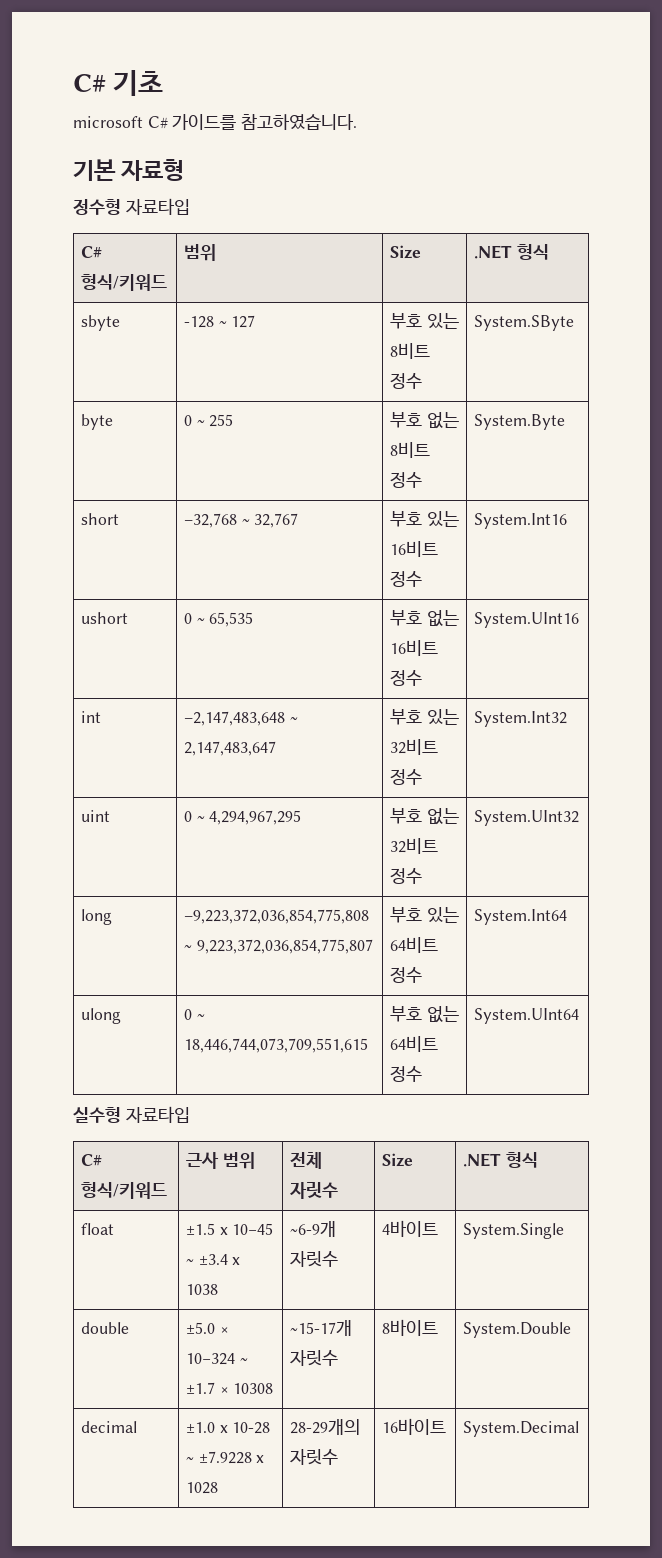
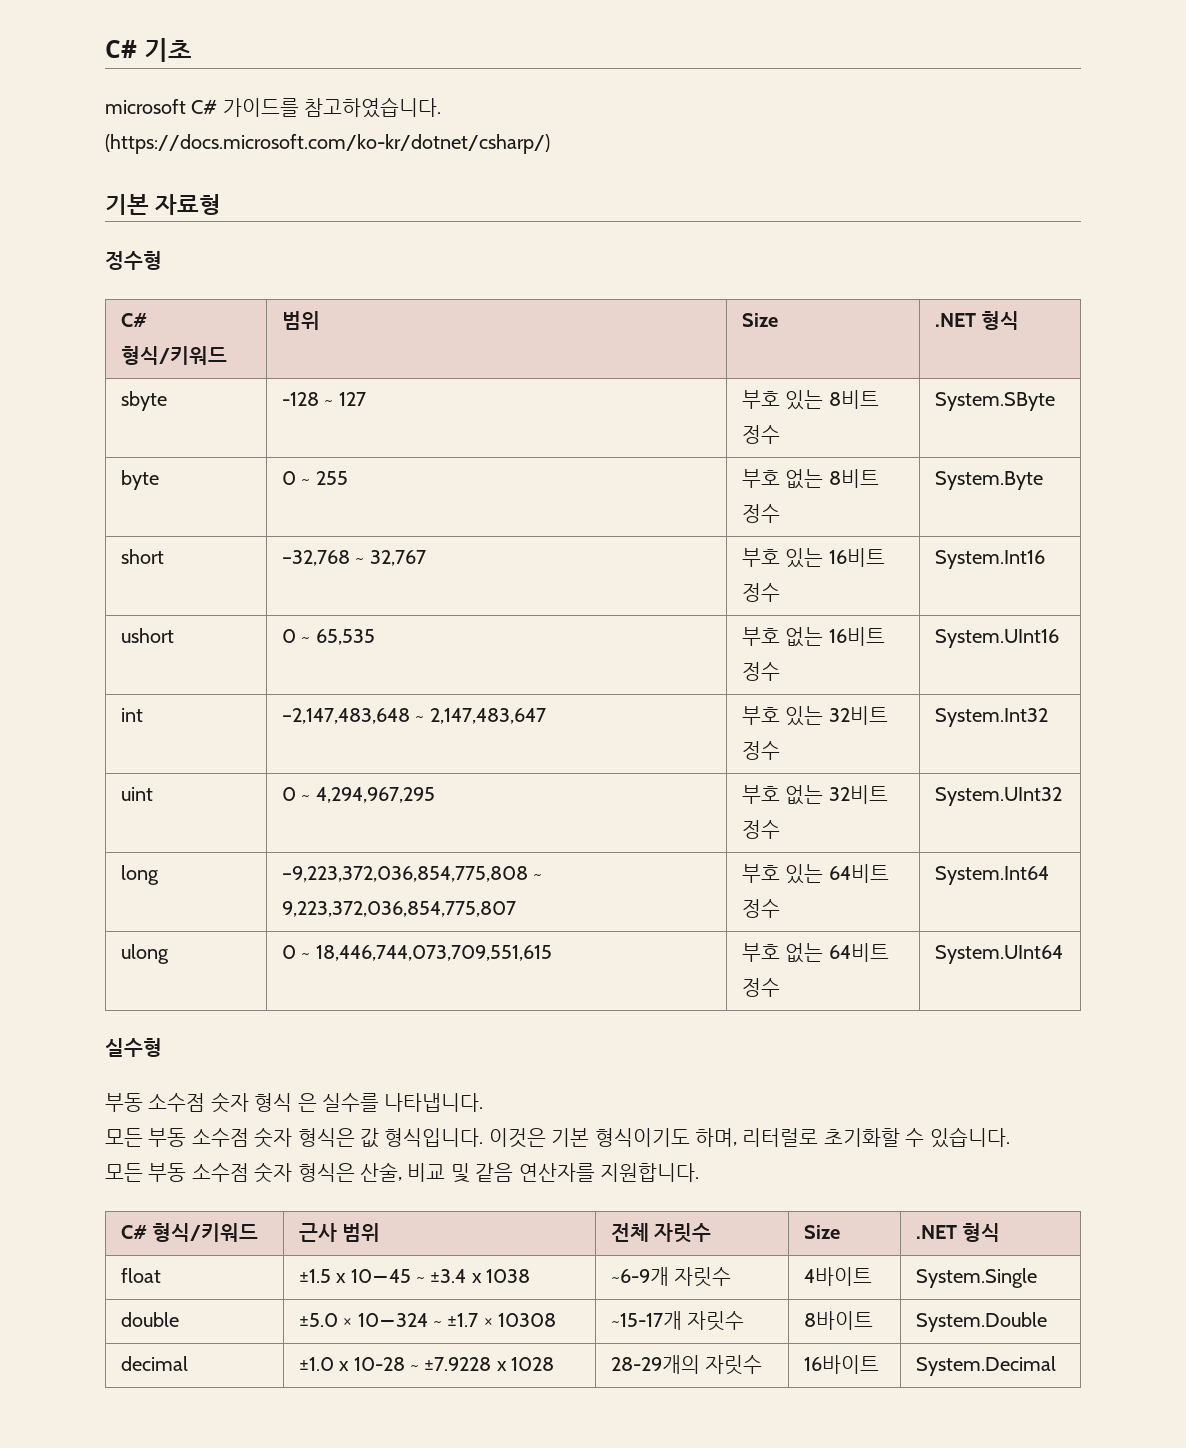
(358, 122) none -> [105,134,550,154] // (https://docs.microsoft.com/ko-kr/dotnet/csharp/)
[125,198,190,215] 자료타입 -> (162, 260) none
[125,1106,190,1123] 자료타입 -> [105,1092,484,1113] [105,1127,1010,1148] [105,1162,699,1183] // 부동 소수점 숫자 형식 은 실수를 나타냅니다. // 모든 부동 소수점 숫자 형식은 값 형식입니다. 이것은 기본 형식이기도 하며, 리터럴로 초기화할 수 있습니다. // 모든 부동 소수점 숫자 형식은 산술, 비교 및 같음 연산자를 지원합니다.

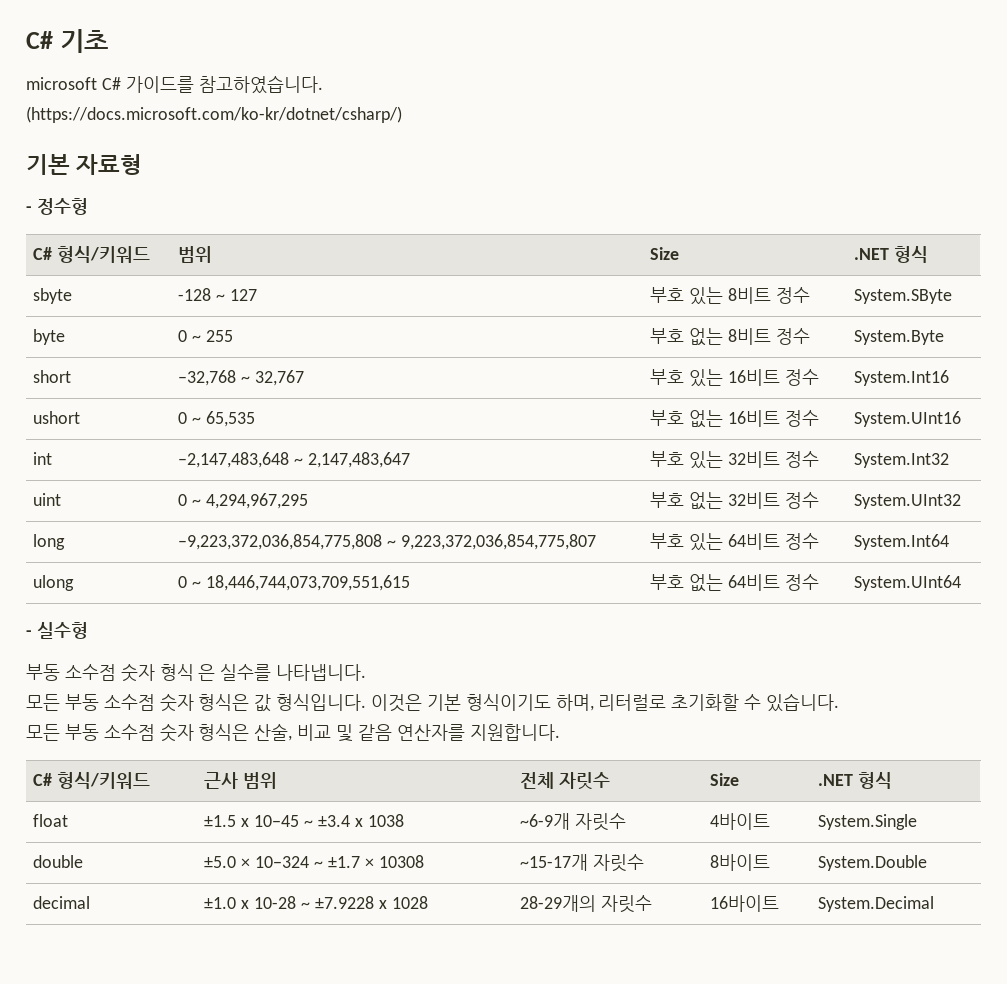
(222, 204) none -> [26,206,32,212] -
(1063, 954) none -> [26,630,32,636] -

